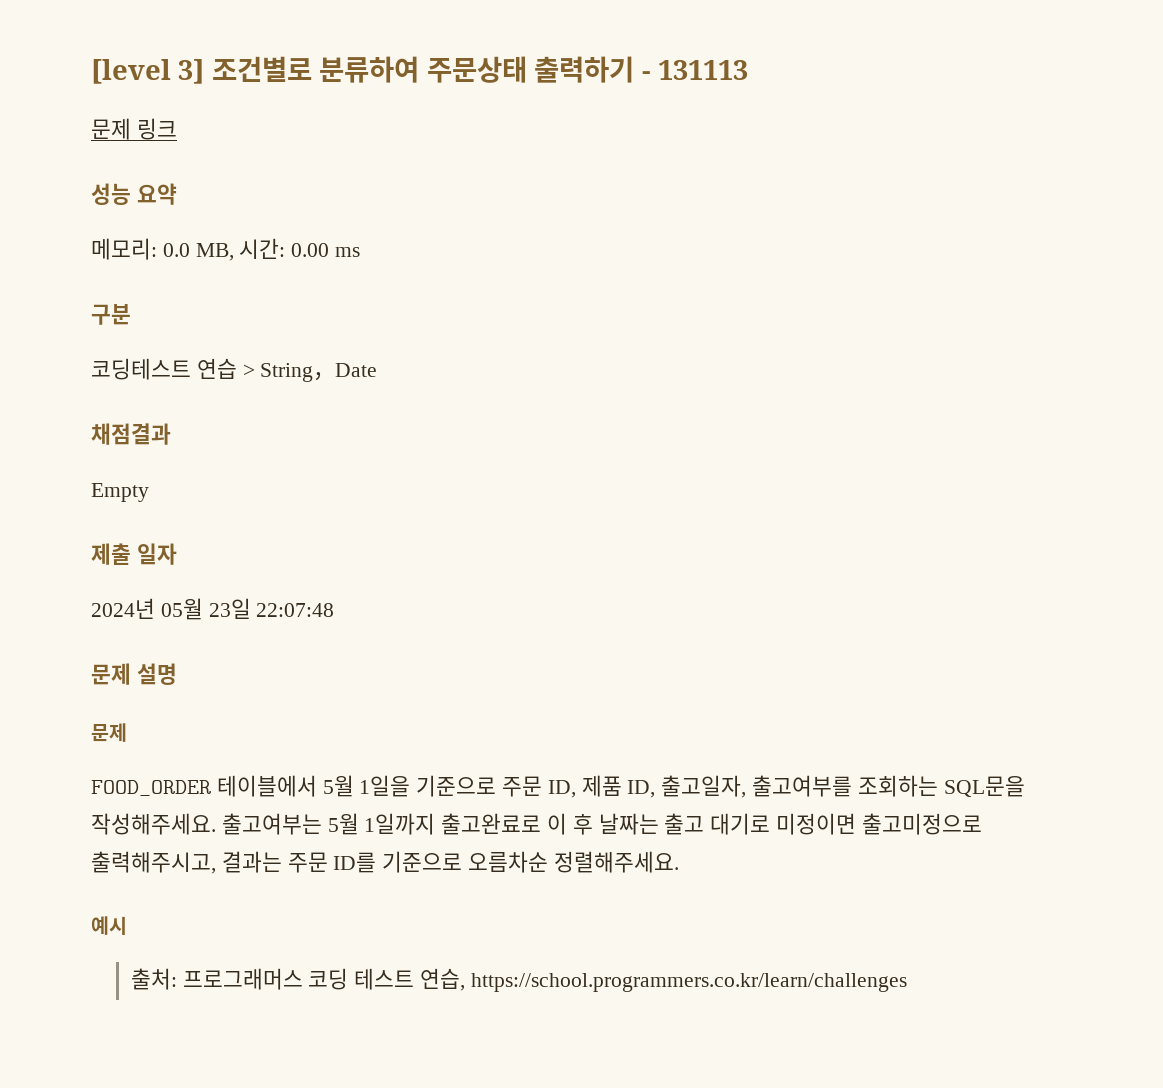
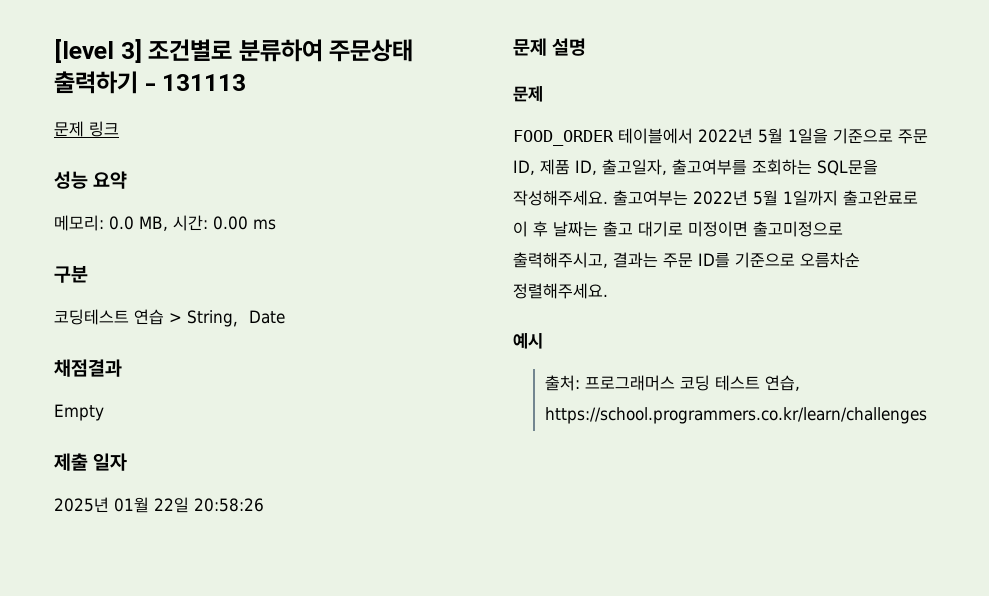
[91,598,335,620] 2024년 05월 23일 22:07:48 -> [54,497,264,513] 2025년 01월 22일 20:58:26
(317, 786) none -> [698,128,753,144] 2022년
(322, 824) none -> [693,190,748,206] 2022년

